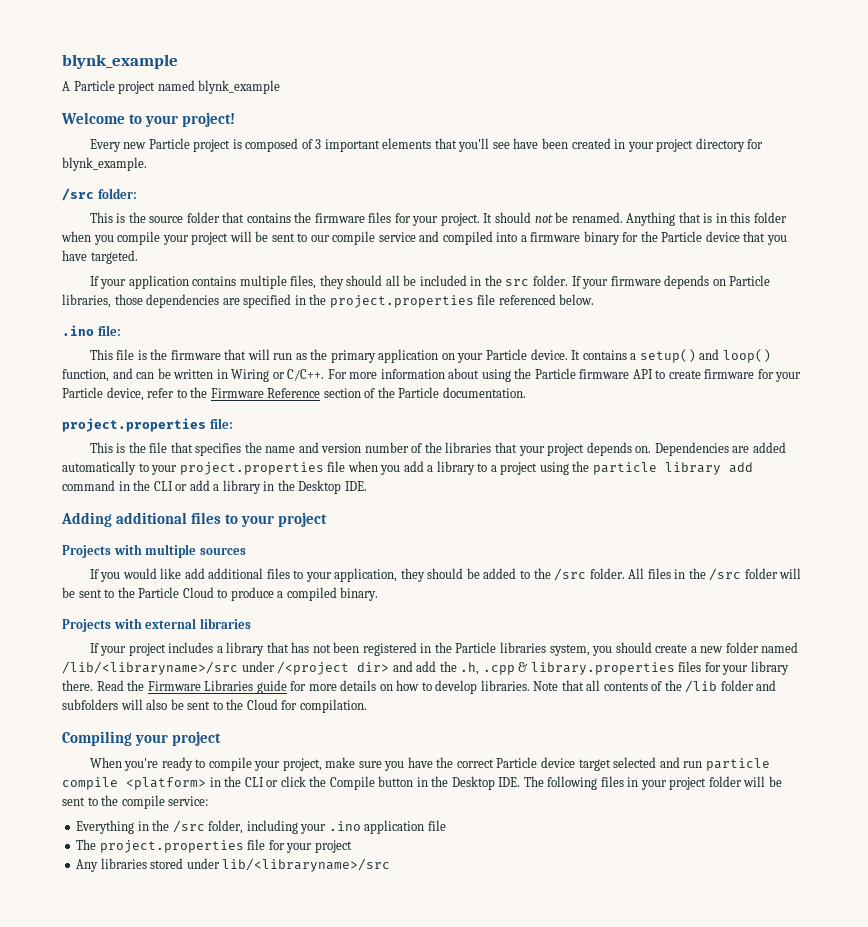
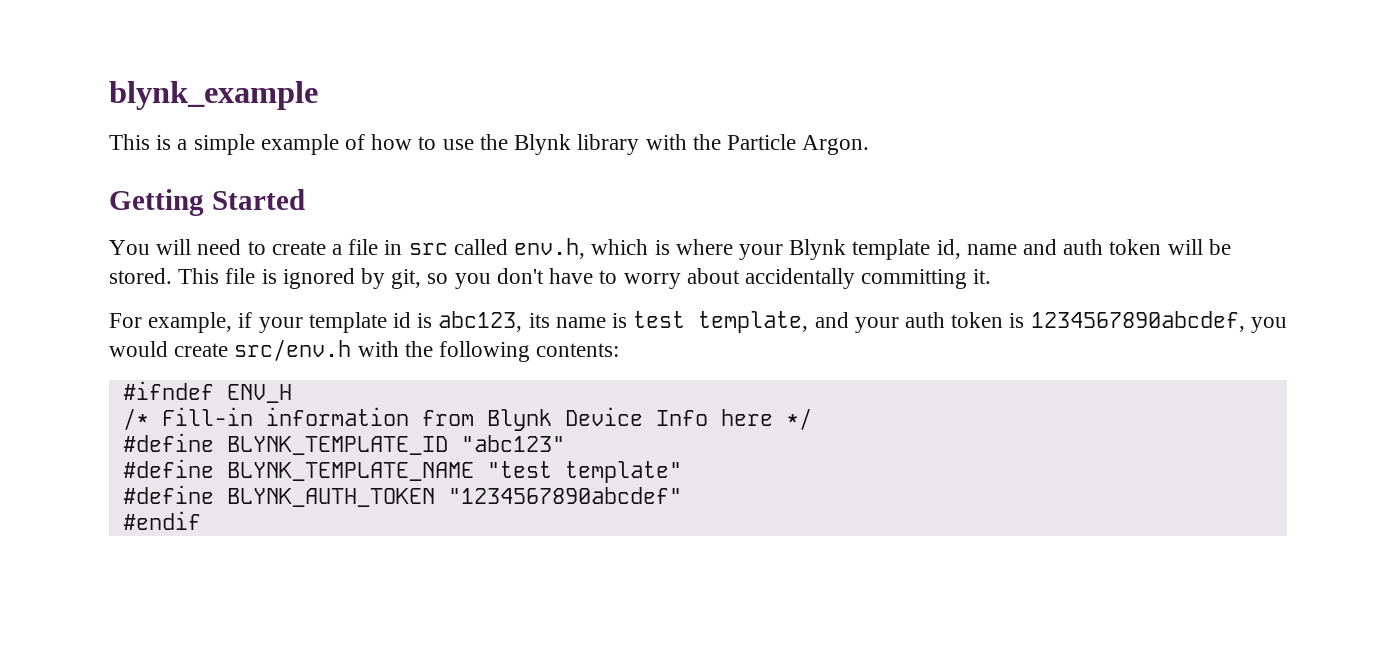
[62,54,178,69] [62,80,281,94] [61,112,236,127] [89,138,764,152] [62,157,147,171] [62,188,137,201] [89,212,787,226] [61,231,787,245] [62,250,138,264] [89,275,771,289] [62,294,595,308] [62,325,121,336] [89,349,771,363] [62,368,802,382] [62,387,526,401] [62,418,233,432] [89,442,786,456] [62,461,753,475] [62,480,367,494] [61,512,328,527] [62,544,246,558] [89,568,802,582] [62,587,379,601] [62,618,251,632] [89,642,799,656] [62,661,789,675] [62,680,777,694] [62,699,367,713] [62,731,222,746] [89,757,770,771] [62,776,782,790] [62,795,209,809] [76,820,446,834] [76,839,352,853] [76,858,391,872] blynk_example // A Particle project named blynk_example // Welcome to your project! // Every new Particle project is composed of 3 important elements that you'll see have been created in your project directory for blynk_example. // /src folder: // This is the source folder that contains the firmware files for your project. It should not be renamed. Anything that is in this folder when you compile your project will be sent to our compile service and compiled into a firmware binary for the Particle device that you have targeted. // If your application contains multiple files, they should all be included in the src folder. If your firmware depends on Particle libraries, those dependencies are specified in the project.properties file referenced below. // .ino file: // This file is the firmware that will run as the primary application on your Particle device. It contains a setup() and loop() function, and can be written in Wiring or C/C++. For more information about using the Particle firmware API to create firmware for your Particle device, refer to the Firmware Reference section of the Particle documentation. // project.properties file: // This is the file that specifies the name and version number of the libraries that your project depends on. Dependencies are added automatically to your project.properties file when you add a library to a project using the particle library add command in the CLI or add a library in the Desktop IDE. // Adding additional files to your project // Projects with multiple sources // If you would like add additional files to your application, they should be added to the /src folder. All files in the /src folder will be sent to the Particle Cloud to produce a compiled binary. // Projects with external libraries // If your project includes a library that has not been registered in the Particle libraries system, you should create a new folder named /lib/<libraryname>/src under /<project dir> and add the .h, .cpp & library.properties files for your library there. Read the Firmware Libraries guide for more details on how to develop libraries. Note that all contents of the /lib folder and subfolders will also be sent to the Cloud for compilation. // Compiling your project // When you're ready to compile your project, make sure you have the correct Particle device target selected and run particle compile <platform> in the CLI or click the Compile button in the Desktop IDE. The following files in your project folder will be sent to the compile service: // Everything in the /src folder, including your .ino application file // The project.properties file for your project // Any libraries stored under lib/<libraryname>/src -> [109,81,318,110] [109,134,870,155] [109,189,305,216] [109,238,1231,260] [109,268,992,289] [109,311,1287,333] [109,339,620,362] [122,381,292,403] [122,407,812,431] [122,433,565,455] [122,459,682,483] [122,485,682,507] [122,511,201,530] blynk_example // This is a simple example of how to use the Blynk library with the Particle Argon. // Getting Started // You will need to create a file in src called env.h, which is where your Blynk template id, name and auth token will be stored. This file is ignored by git, so you don't have to worry about accidentally committing it. // For example, if your template id is abc123, its name is test template, and your auth token is 1234567890abcdef, you would create src/env.h with the following contents: // #ifndef ENV_H // /* Fill-in information from Blynk Device Info here */ // #define BLYNK_TEMPLATE_ID "abc123" // #define BLYNK_TEMPLATE_NAME "test template" // #define BLYNK_AUTH_TOKEN "1234567890abcdef" // #endif

